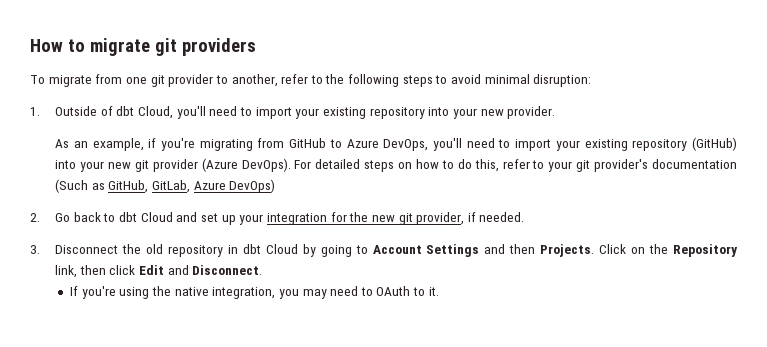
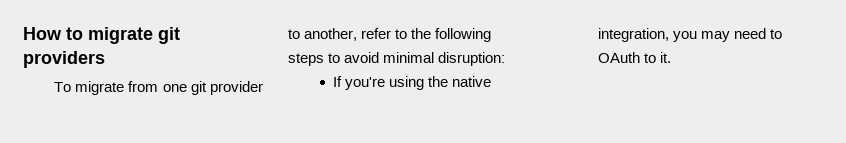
[30,106,556,119] [55,137,738,151] [55,158,737,172] [55,179,276,193] [30,212,525,225] [30,244,739,257] [55,265,263,278] // 1. Outside of dbt Cloud, you'll need to import your existing repository into your new provider. // As an example, if you're migrating from GitHub to Azure DevOps, you'll need to import your existing repository (GitHub) into your new git provider (Azure DevOps). For detailed steps on how to do this, refer to your git provider's documentation (Such as GitHub, GitLab, Azure DevOps) // 2. Go back to dbt Cloud and set up your integration for the new git provider, if needed. // 3. Disconnect the old repository in dbt Cloud by going to Account Settings and then Projects. Click on the Repository link, then click Edit and Disconnect. -> (506, 59) none

